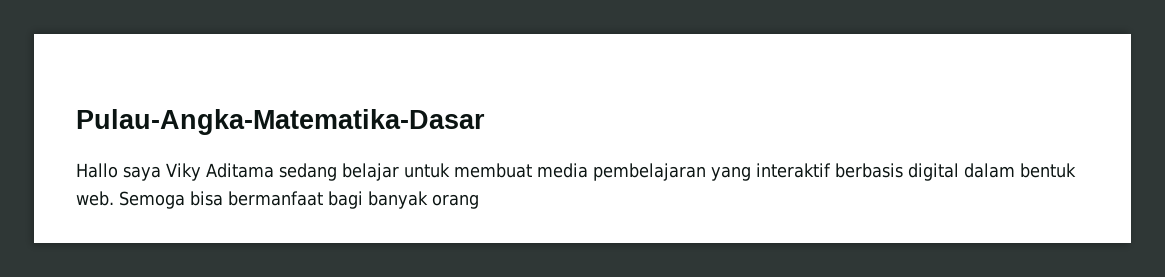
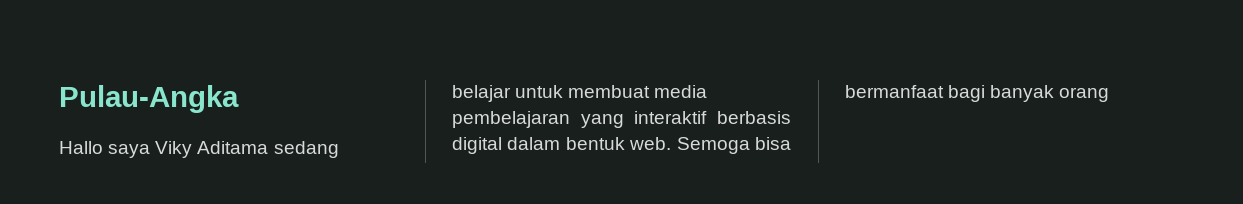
[76,109,485,135] Pulau-Angka-Matematika-Dasar -> [59,85,239,113] Pulau-Angka

